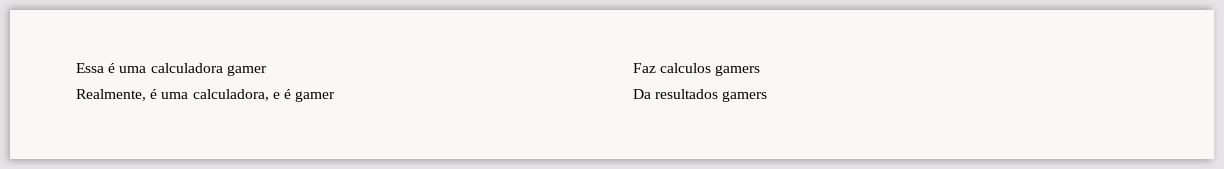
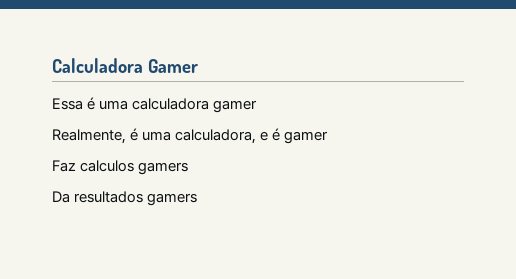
(76, 68) none -> [52,58,198,73] Calculadora Gamer //

